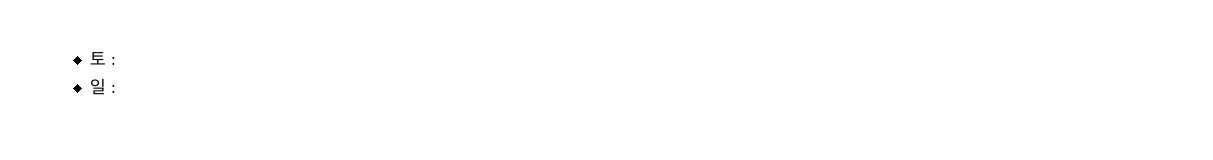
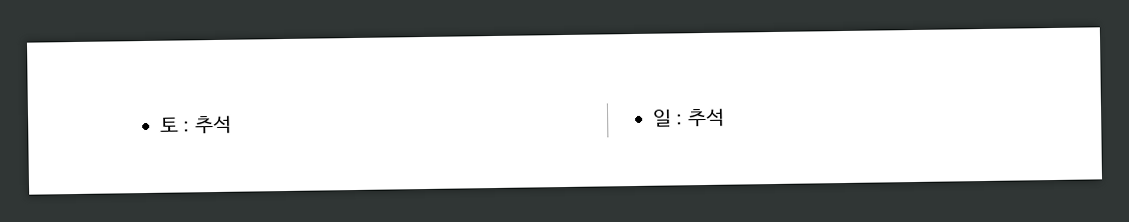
(116, 60) none -> [194,115,232,135] 추석
(116, 88) none -> [686,108,725,128] 추석

